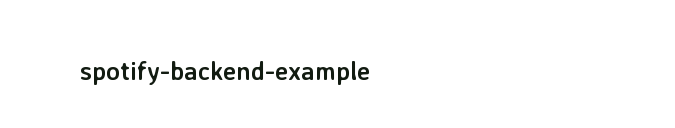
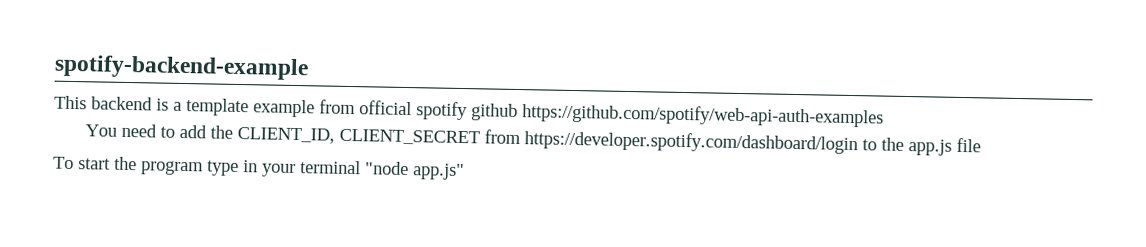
(370, 73) none -> [54,95,884,128] [84,123,981,156] [53,156,465,181] // This backend is a template example from official spotify github https://github.com/spotify/web-api-auth-examples // You need to add the CLIENT_ID, CLIENT_SECRET from https://developer.spotify.com/dashboard/login to the app.js file // To start the program type in your terminal "node app.js"

